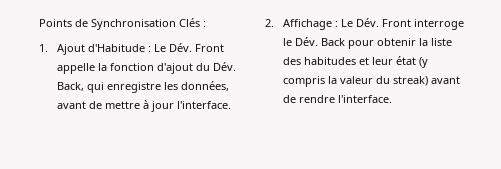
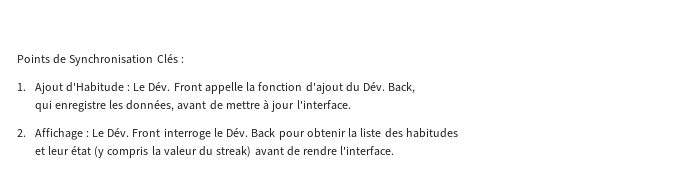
(84, 86) none -> (416, 88) //
(356, 61) none -> (458, 133) //

